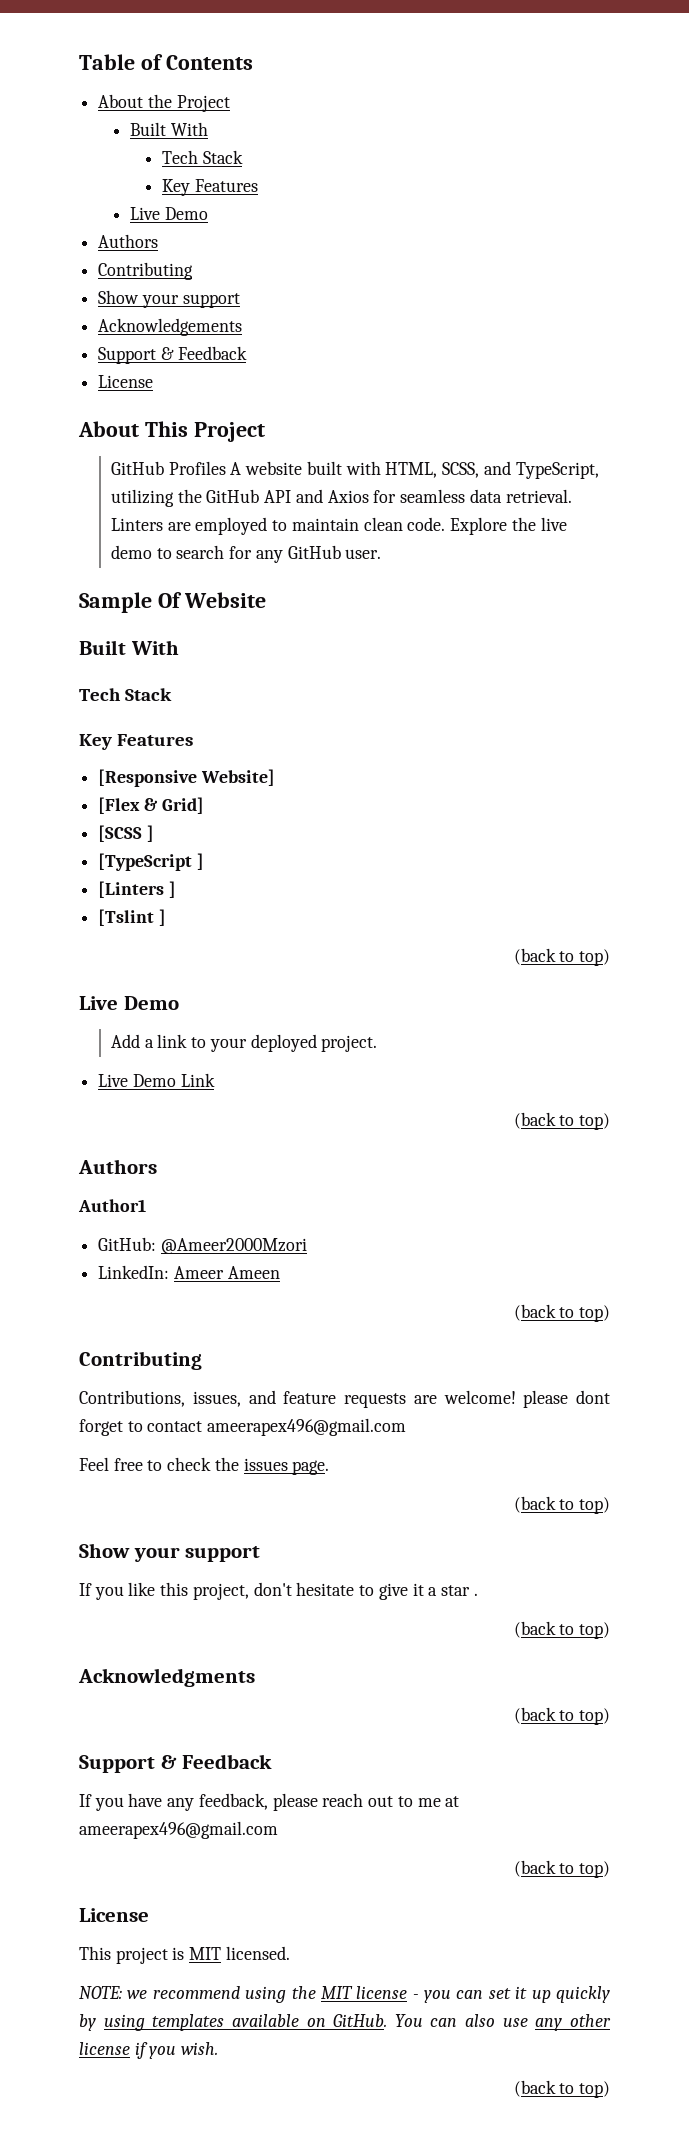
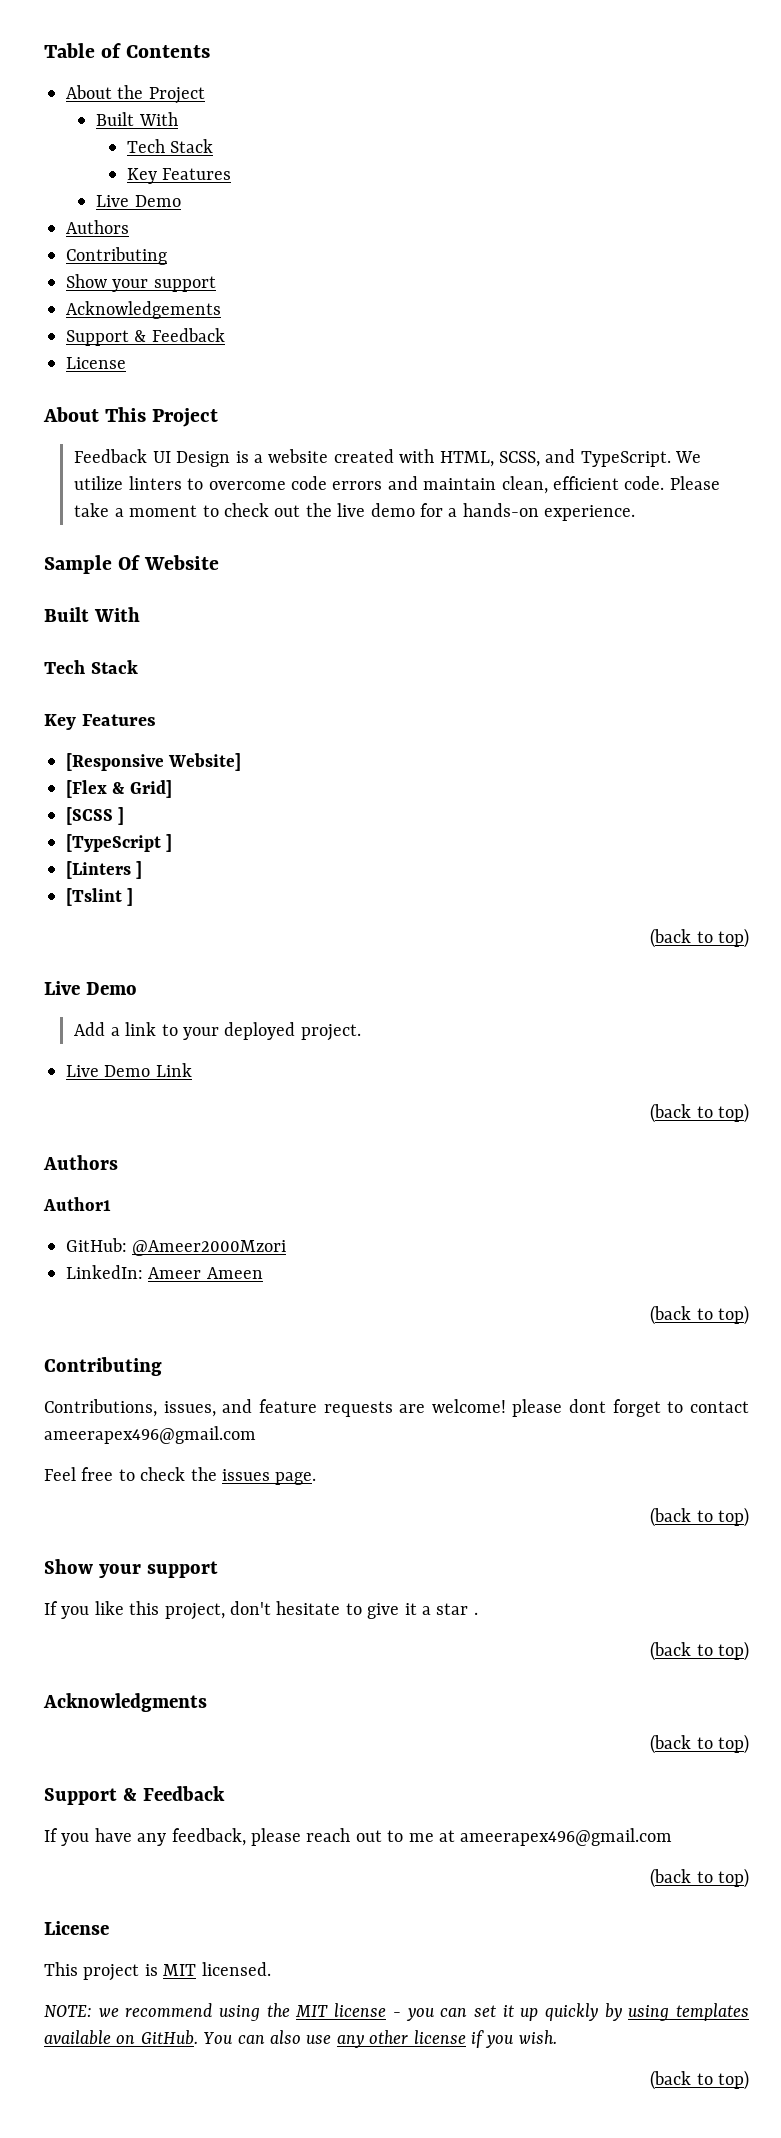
[110,461,599,479] [110,489,572,507] [110,517,567,535] [110,545,382,563] GitHub Profiles A website built with HTML, SCSS, and TypeScript, utilizing the GitHub API and Axios for seamless data retrieval. Linters are employed to maintain clean code. Explore the live demo to search for any GitHub user. -> [74,449,702,467] [74,476,720,494] [74,503,636,521] Feedback UI Design is a website created with HTML, SCSS, and TypeScript. We utilize linters to overcome code errors and maintain clean, efficient code. Please take a moment to check out the live demo for a hands-on experience.

